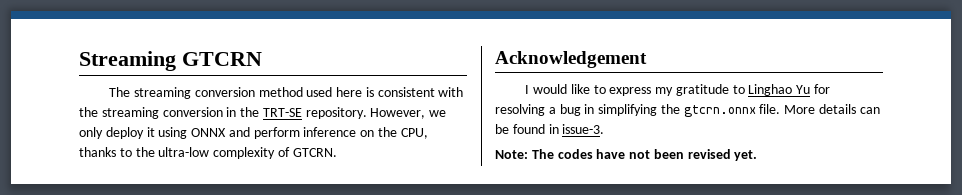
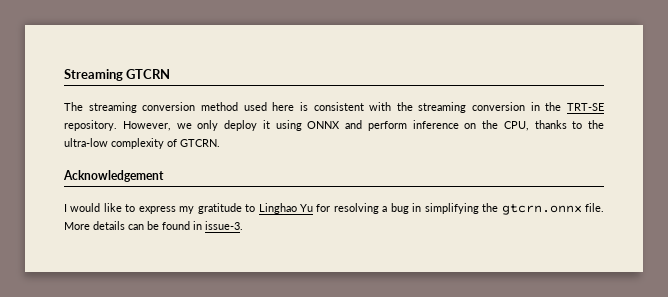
[495,149,758,161] // Note: The codes have not been revised yet. -> (243, 225) none

